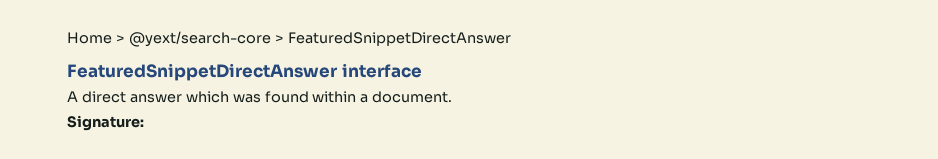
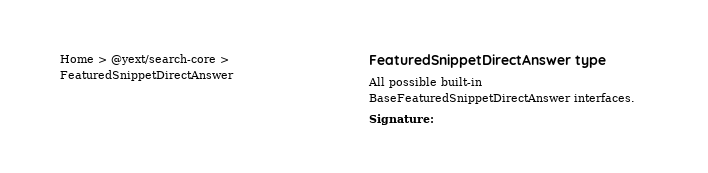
[341,63,422,78] [67,91,453,103] interface // A direct answer which was found within a document. -> [575,55,606,68] [368,77,482,88] [369,93,635,104] type // All possible built-in BaseFeaturedSnippetDirectAnswer interfaces.

